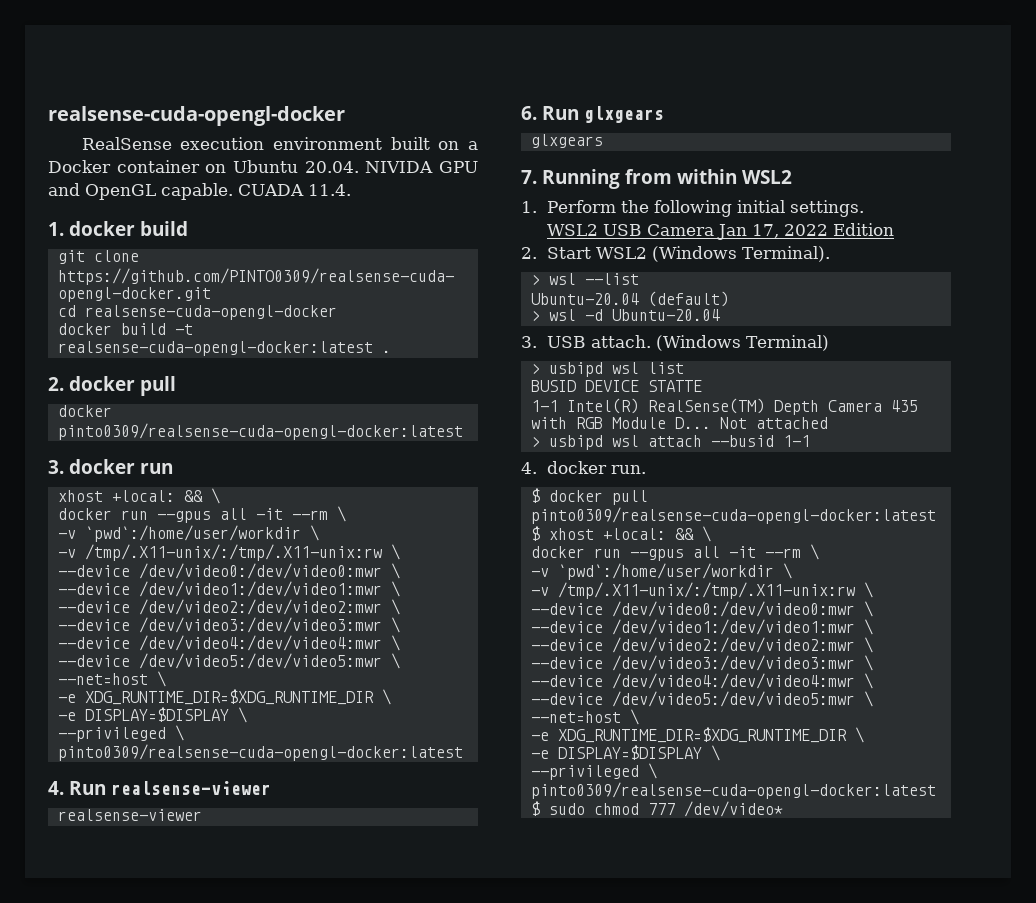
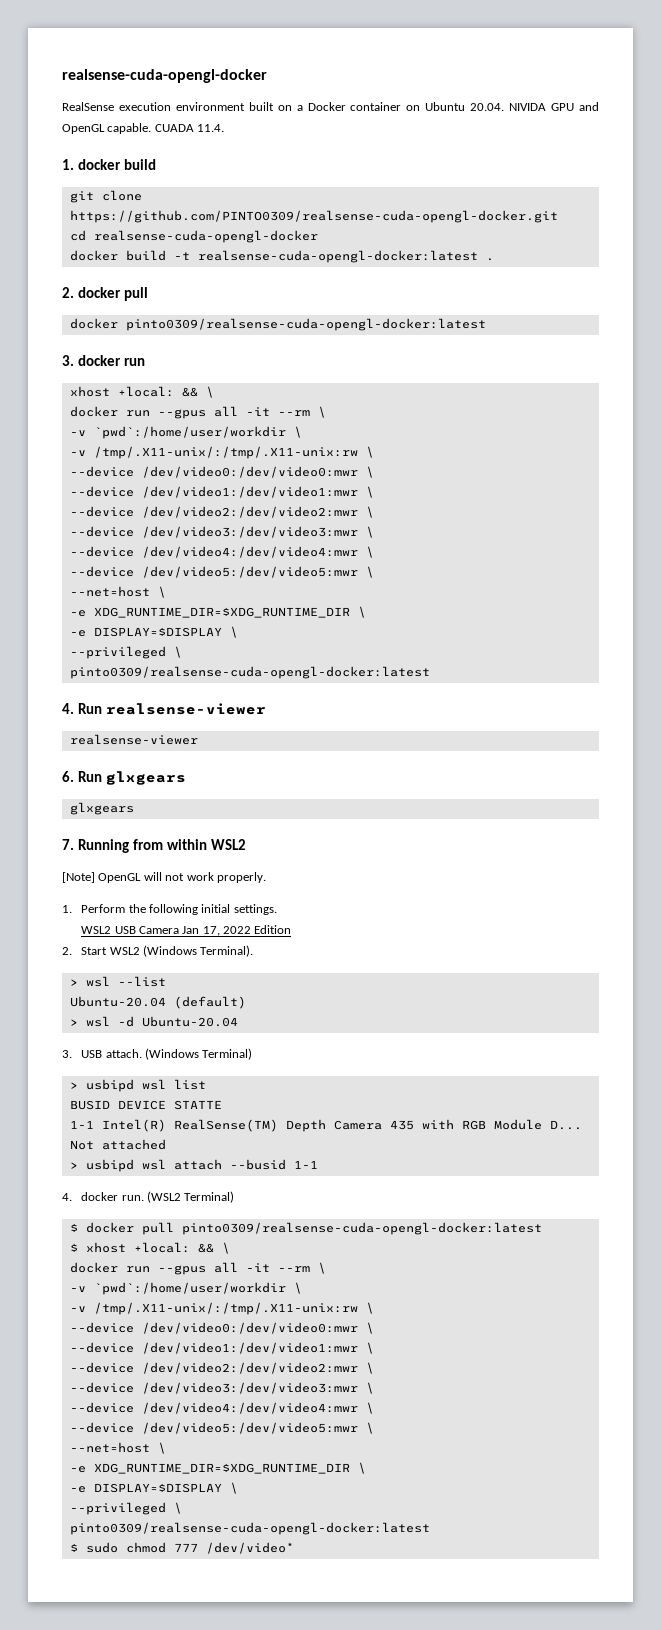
(792, 177) none -> [62,872,266,883] // [Note] OpenGL will not work properly.
(647, 469) none -> [146,1191,235,1203] (WSL2 Terminal)

